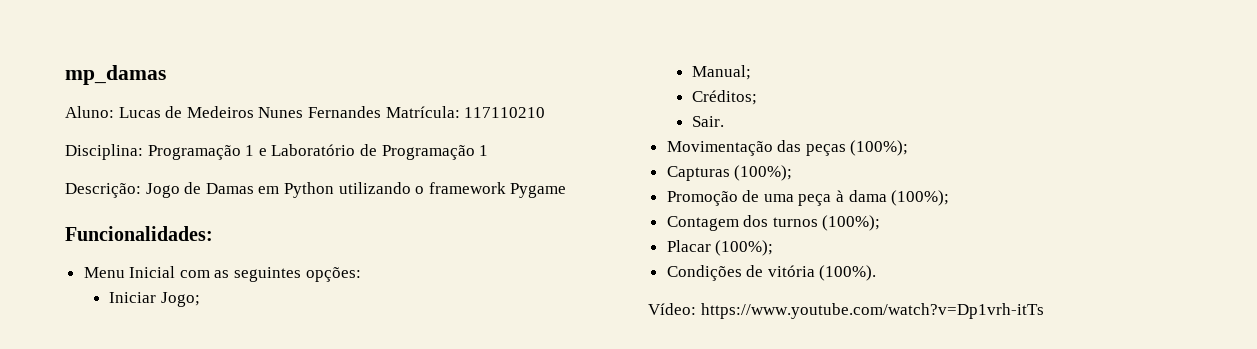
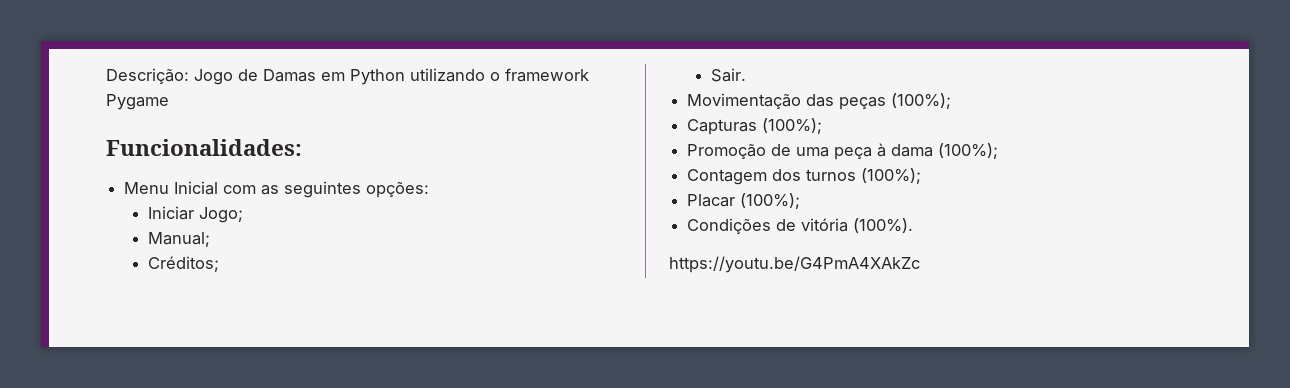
[65,65,166,85] [65,106,546,118] [65,144,489,160] mp_damas // Aluno: Lucas de Medeiros Nunes Fernandes Matrícula: 117110210 // Disciplina: Programação 1 e Laboratório de Programação 1 // -> (106, 76) none
[648,303,1044,319] Vídeo: https://www.youtube.com/watch?v=Dp1vrh-itTs -> [669,256,920,273] https://youtu.be/G4PmA4XAkZc

